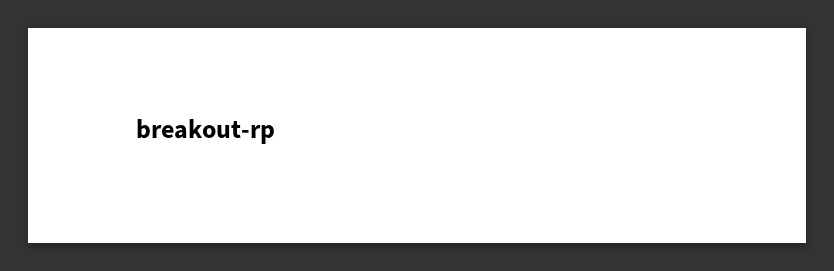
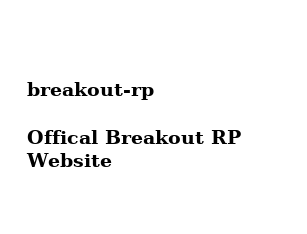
(275, 131) none -> [27,130,241,144] [26,153,112,167] // Offical Breakout RP Website

